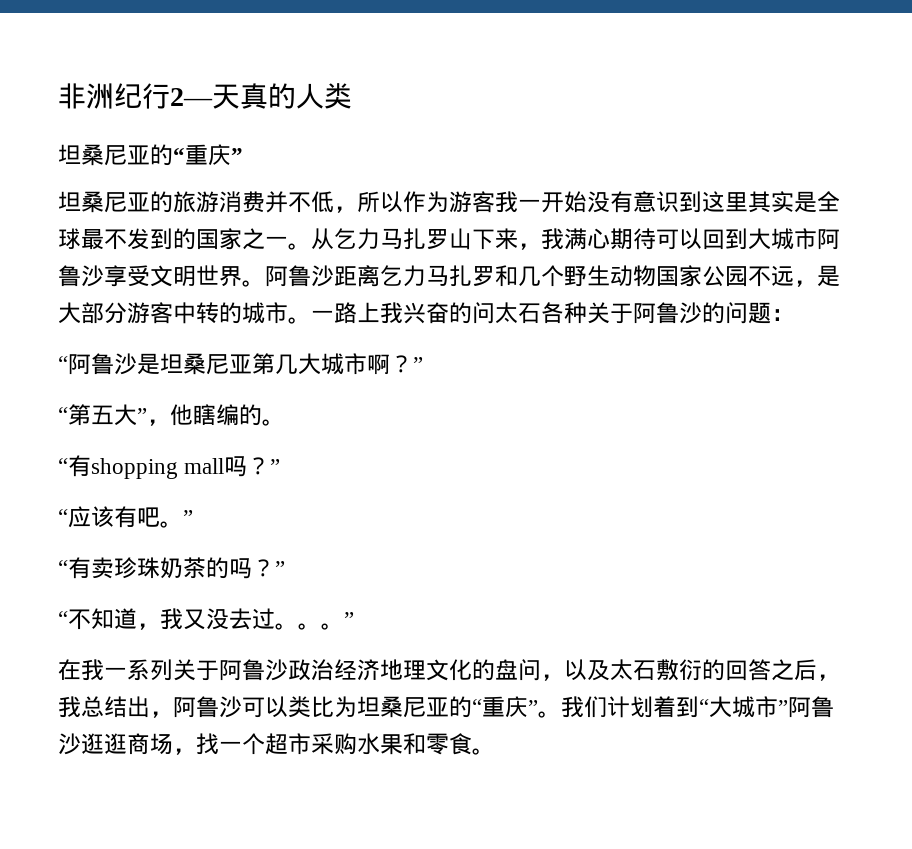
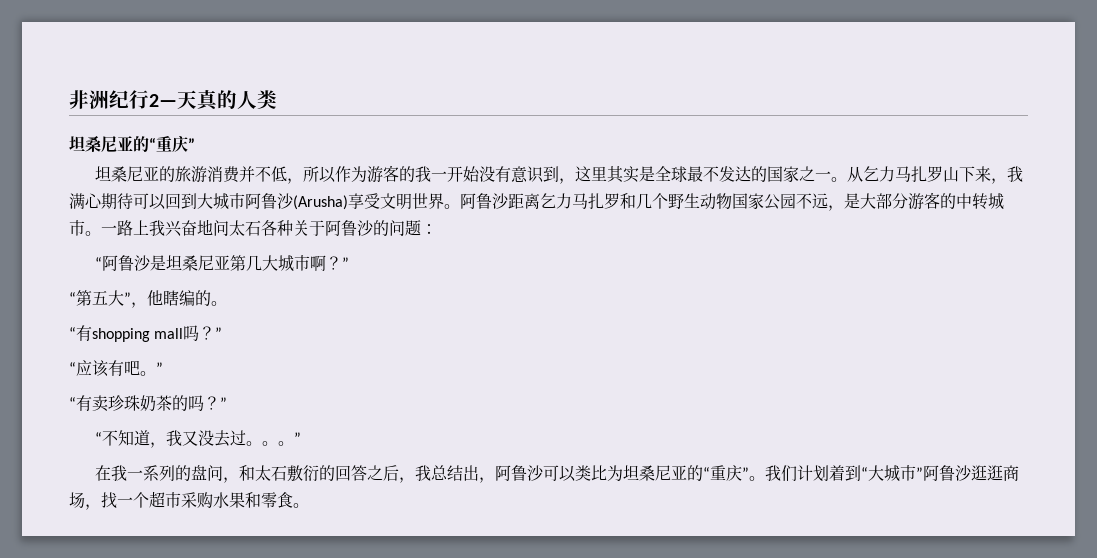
(495, 202) none -> [398,166,415,182] 的
(702, 202) none -> [558,178,575,184] ，
[150,228,173,250] 到 -> [734,166,751,182] 达
(104, 276) none -> [293,195,348,210] (Arusha)
[173,302,242,324] 中转的 -> [940,193,988,210] 的中转
[449,302,472,324] 的 -> [197,219,213,235] 地
[173,659,472,681] 关于阿鲁沙政治经济地理文化 -> (175, 473) none
[564,659,610,681] 以及 -> [238,465,255,481] 和

